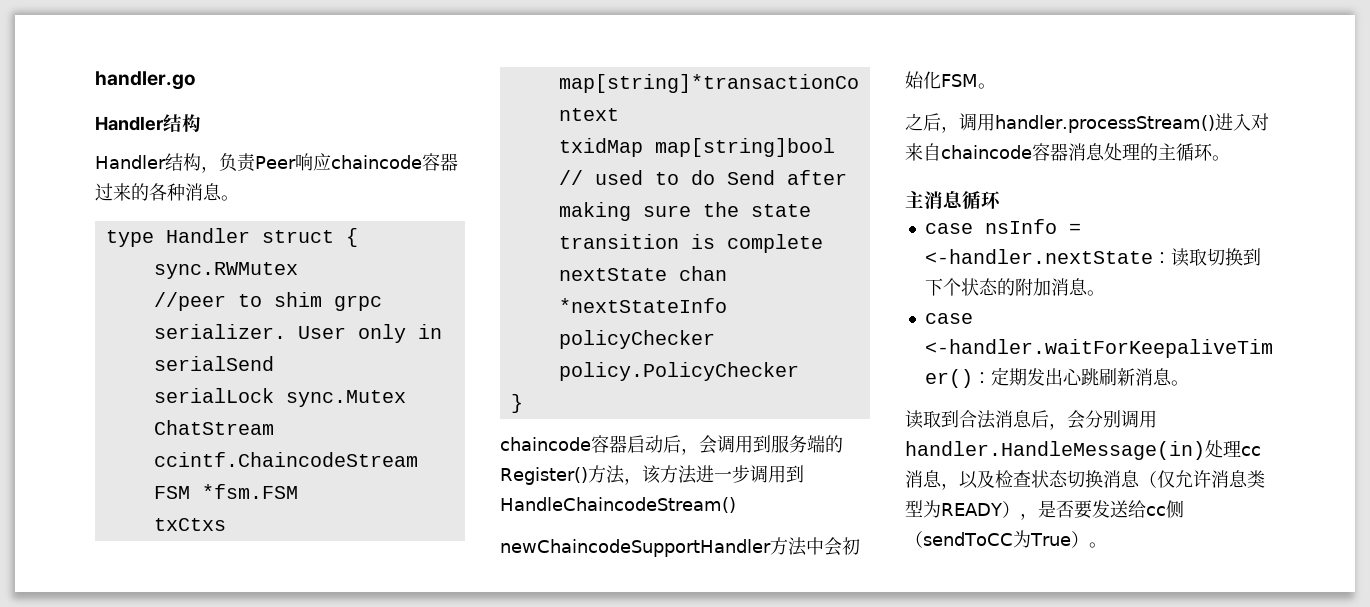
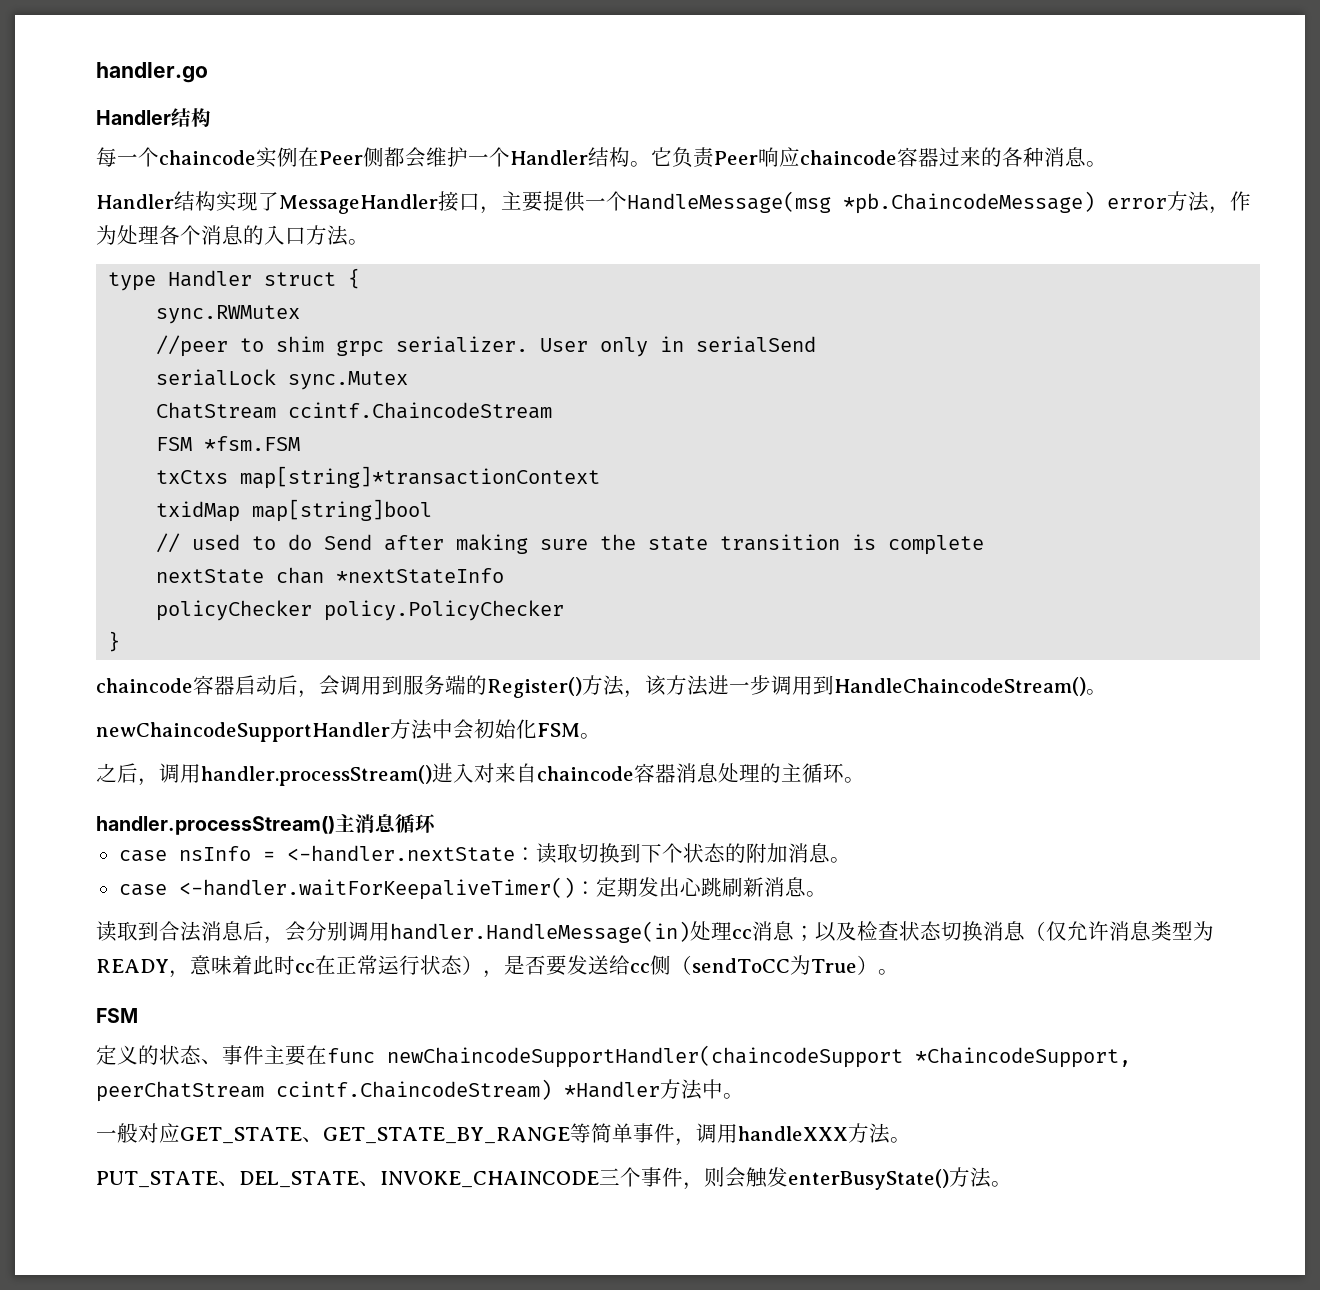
[95,153,219,173] Handler结构， -> [96,147,672,168] 每一个chaincode实例在Peer侧都会维护一个Handler结构。它
(239, 198) none -> [96,191,1251,214] [96,225,369,246] // Handler结构实现了MessageHandler接口，主要提供一个HandleMessage(msg *pb.ChaincodeMessage) error方法，作为处理各个消息的入口方法。
(736, 505) none -> [1086,689,1107,695] 。
(1230, 158) none -> [96,816,335,835] handler.processStream()
[941,483,959,490] ， -> [794,925,815,941] ；
(1003, 509) none -> [169,955,462,978] ，意味着此时cc在正常运行状态
(1107, 545) none -> [96,1008,138,1023] [96,1045,1131,1068] [96,1079,744,1102] [96,1123,911,1146] [96,1167,1012,1190] // FSM // 定义的状态、事件主要在func newChaincodeSupportHandler(chaincodeSupport *ChaincodeSupport, peerChatStream ccintf.ChaincodeStream) *Handler方法中。 // 一般对应GET_STATE、GET_STATE_BY_RANGE等简单事件，调用handleXXX方法。 // PUT_STATE、DEL_STATE、INVOKE_CHAINCODE三个事件，则会触发enterBusyState()方法。

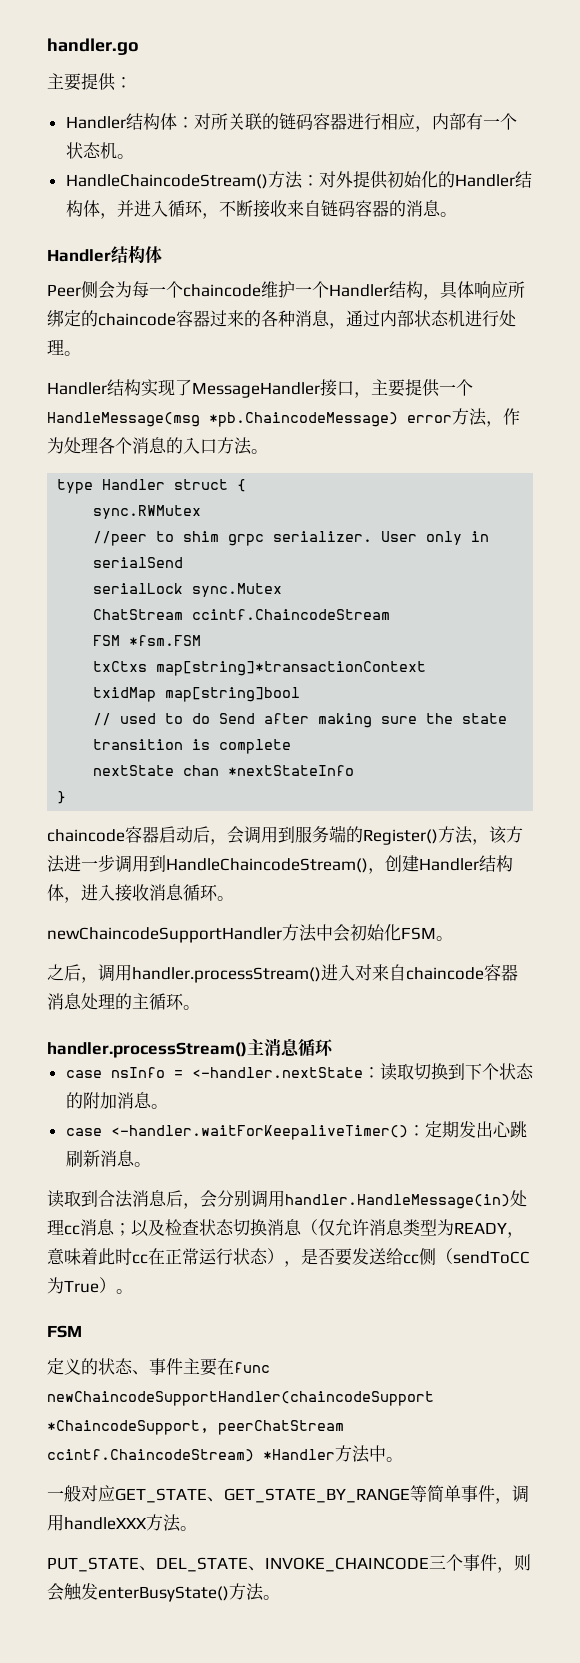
[96,108,211,127] [96,147,800,168] // Handler结构 // 每一个chaincode实例在Peer侧都会维护一个Handler结构。它负责Peer响应 -> [47,73,132,91] [65,113,517,132] [65,142,134,159] [65,171,532,189] [65,200,457,219] [47,245,162,264] [47,281,525,300] [47,309,98,327] // 主要提供： // Handler结构体：对所关联的链码容器进行相应，内部有一个状态机。 // HandleChaincodeStream()方法：对外提供初始化的Handler结构体，并进入循环，不断接收来自链码容器的消息。 // Handler结构体 // Peer侧会为每一个chaincode维护一个Handler结构，具体响应所绑定的
(1086, 157) none -> [329,310,516,329] [47,339,64,355] ，通过内部状态机进行处理
[156,600,565,621] // policyChecker policy.PolicyChecker -> (355, 770) none
(1086, 686) none -> [368,855,513,874] [47,884,218,903] ，创建Handler结构体，进入接收消息循环

